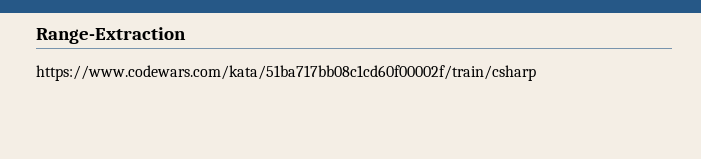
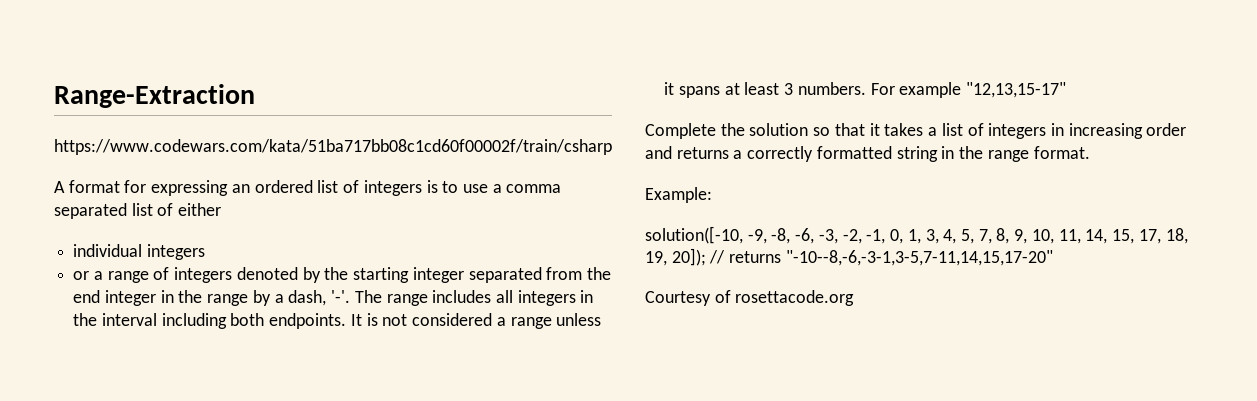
(536, 73) none -> [54,180,562,196] [54,203,222,219] [73,244,205,260] [73,267,611,283] [73,290,594,306] [73,313,602,329] [664,82,1067,98] [645,123,1187,139] [645,146,1090,162] [645,187,712,203] [645,226,1188,244] [645,248,1053,266] [645,290,855,306] // A format for expressing an ordered list of integers is to use a comma separated list of either // individual integers // or a range of integers denoted by the starting integer separated from the end integer in the range by a dash, '-'. The range includes all integers in the interval including both endpoints. It is not considered a range unless it spans at least 3 numbers. For example "12,13,15-17" // Complete the solution so that it takes a list of integers in increasing order and returns a correctly formatted string in the range format. // Example: // solution([-10, -9, -8, -6, -3, -2, -1, 0, 1, 3, 4, 5, 7, 8, 9, 10, 11, 14, 15, 17, 18, 19, 20]); // returns "-10--8,-6,-3-1,3-5,7-11,14,15,17-20" // Courtesy of rosettacode.org

